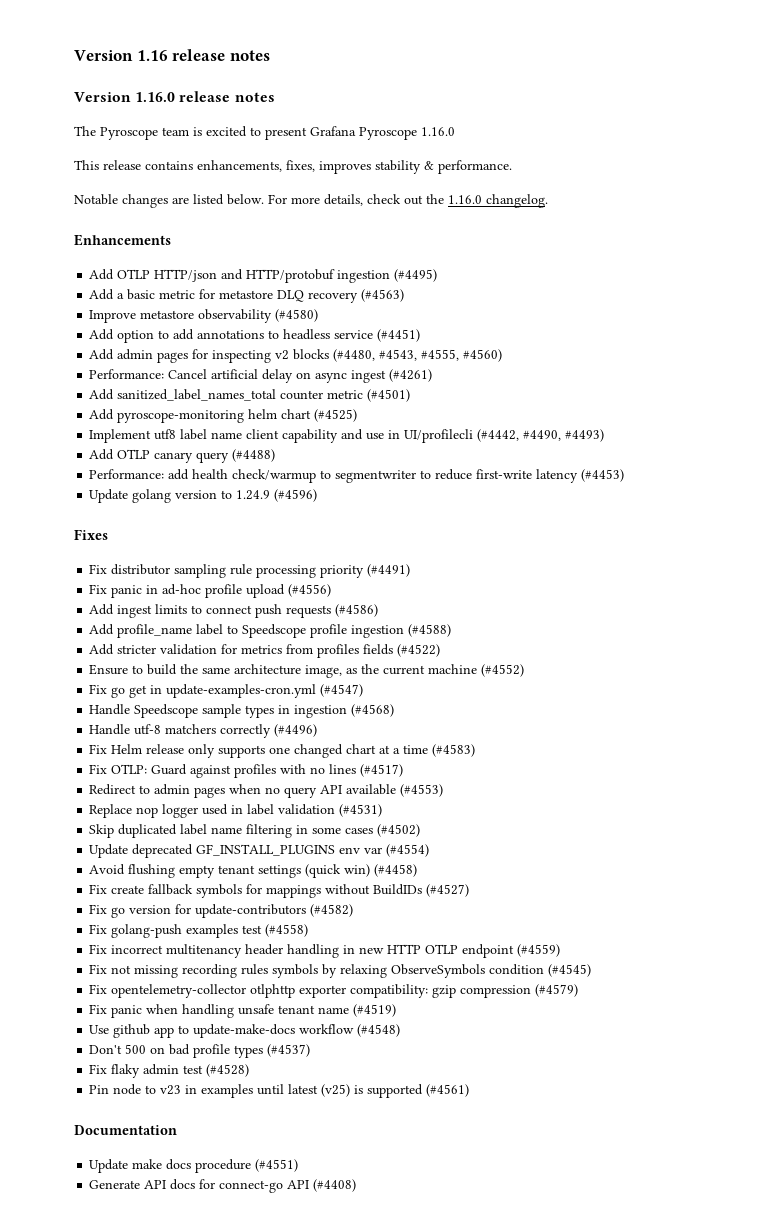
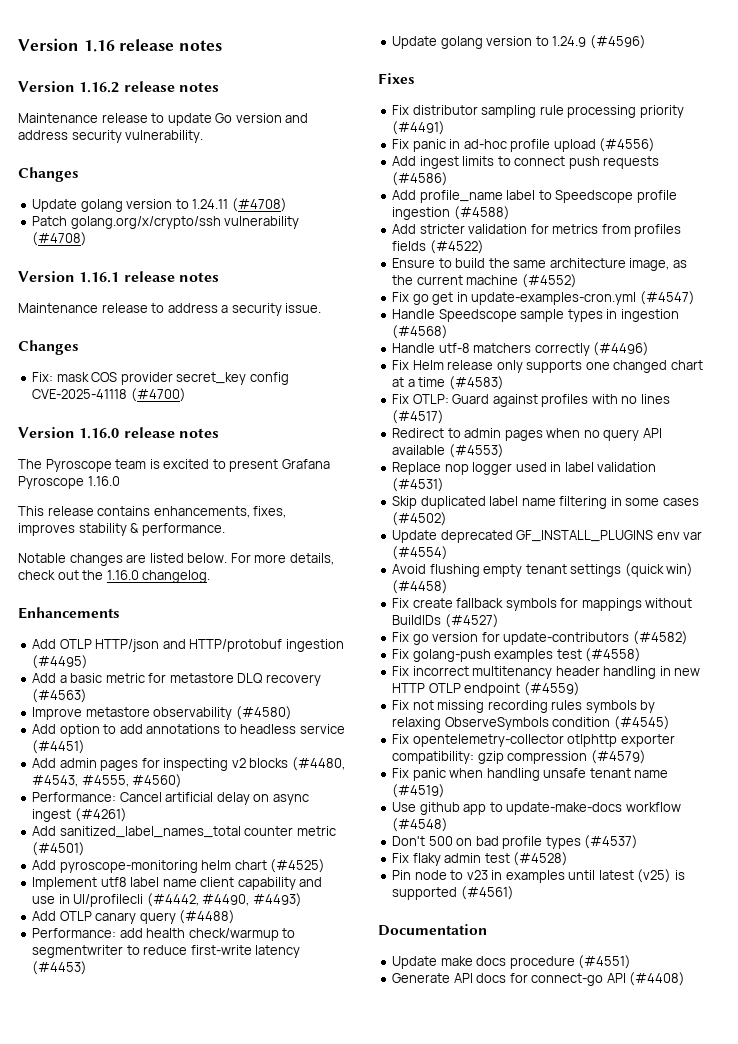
(270, 55) none -> [18,81,219,93] [18,113,309,126] [18,130,204,143] [18,167,79,182] [32,198,287,212] [32,216,300,229] [32,232,88,246] [18,271,219,283] [18,303,322,316] [18,340,79,355] [32,372,289,385] [32,388,186,402] // Version 1.16.2 release notes // Maintenance release to update Go version and address security vulnerability. // Changes // Update golang version to 1.24.11 (#4708) // Patch golang.org/x/crypto/ssh vulnerability (#4708) // Version 1.16.1 release notes // Maintenance release to address a security issue. // Changes // Fix: mask COS provider secret_key config CVE-2025-41118 (#4700)

